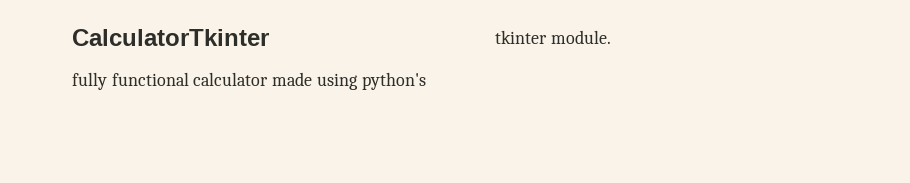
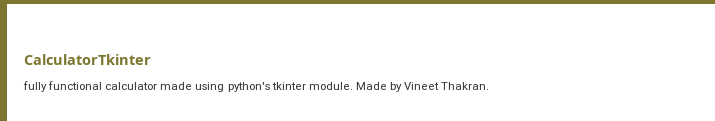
(611, 37) none -> [355,82,490,92] Made by Vineet Thakran.

